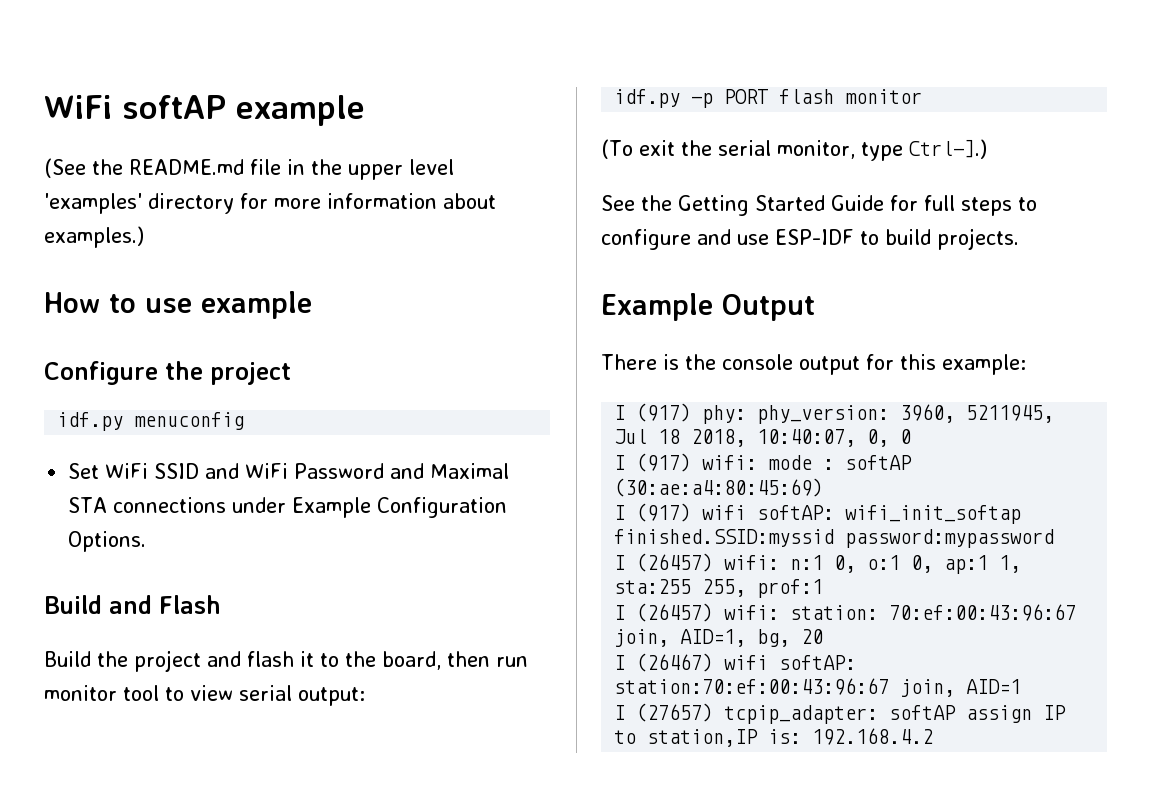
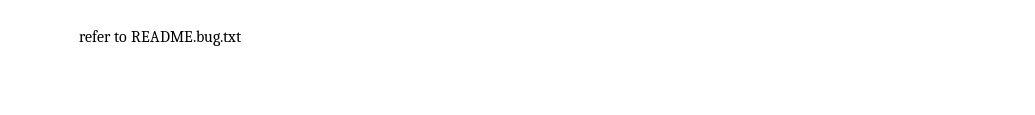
[44,95,365,126] [44,158,454,180] [44,193,496,214] [44,226,144,248] [44,291,312,319] [44,361,291,385] [57,412,245,431] [68,463,510,479] [68,497,508,518] [68,531,147,552] [44,595,221,614] [44,650,528,672] [44,685,365,706] [614,89,923,108] [601,139,987,161] [601,195,1037,216] [601,228,1019,250] [601,293,815,321] [601,354,1026,375] [614,403,1055,424] [614,429,912,447] [614,453,913,472] [614,478,824,497] [614,503,1022,524] [614,529,1055,548] [614,553,1022,574] [614,579,824,598] [614,603,1077,622] [614,629,824,647] [614,653,857,672] [614,678,1022,697] [614,703,1067,724] [614,728,934,747] WiFi softAP example // (See the README.md file in the upper level 'examples' directory for more information about examples.) // How to use example // Configure the project // idf.py menuconfig // Set WiFi SSID and WiFi Password and Maximal STA connections under Example Configuration Options. // Build and Flash // Build the project and flash it to the board, then run monitor tool to view serial output: // idf.py -p PORT flash monitor // (To exit the serial monitor, type Ctrl-].) // See the Getting Started Guide for full steps to configure and use ESP-IDF to build projects. // Example Output // There is the console output for this example: // I (917) phy: phy_version: 3960, 5211945, Jul 18 2018, 10:40:07, 0, 0 // I (917) wifi: mode : softAP (30:ae:a4:80:45:69) // I (917) wifi softAP: wifi_init_softap finished.SSID:myssid password:mypassword // I (26457) wifi: n:1 0, o:1 0, ap:1 1, sta:255 255, prof:1 // I (26457) wifi: station: 70:ef:00:43:96:67 join, AID=1, bg, 20 // I (26467) wifi softAP: station:70:ef:00:43:96:67 join, AID=1 // I (27657) tcpip_adapter: softAP assign IP to station,IP is: 192.168.4.2 -> [79,30,243,46] refer to README.bug.txt

